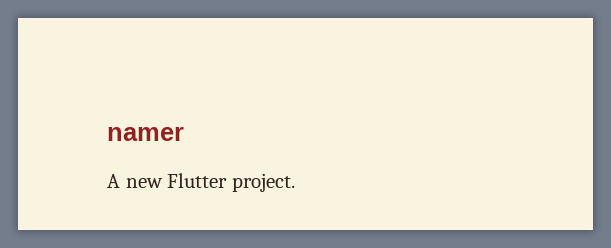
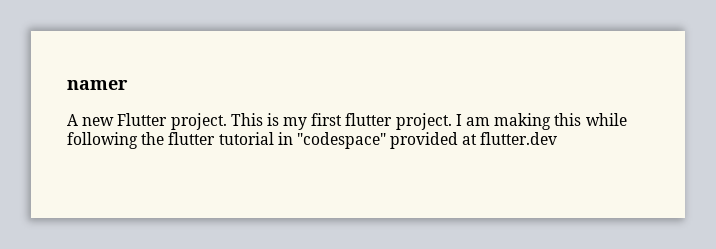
(295, 182) none -> [230,113,627,130] [67,132,558,149] This is my first flutter project. I am making this while following the flutter tutorial in "codespace" provided at flutter.dev

